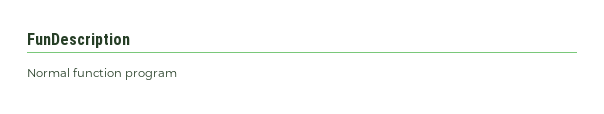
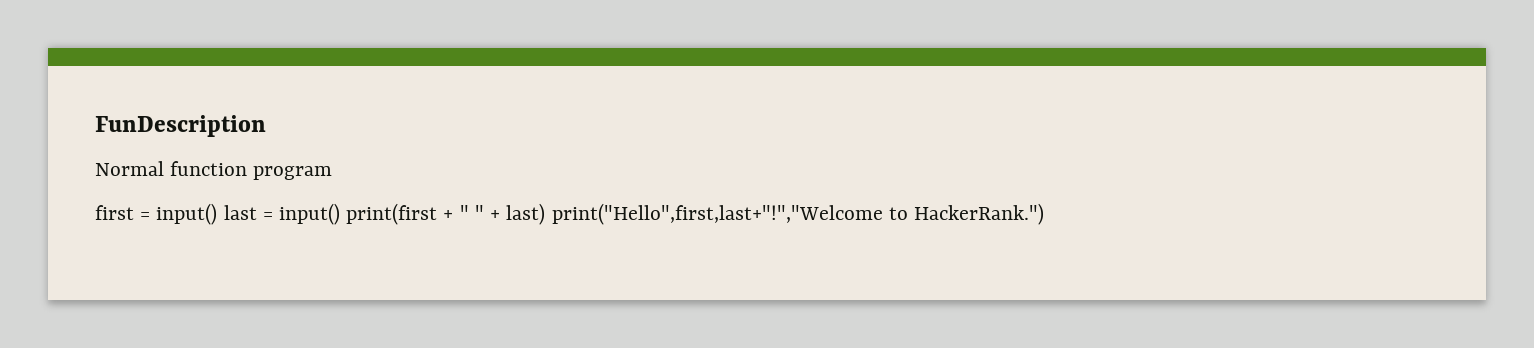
(178, 75) none -> [95,203,1044,225] // first = input() last = input() print(first + " " + last) print("Hello",first,last+"!","Welcome to HackerRank.")

